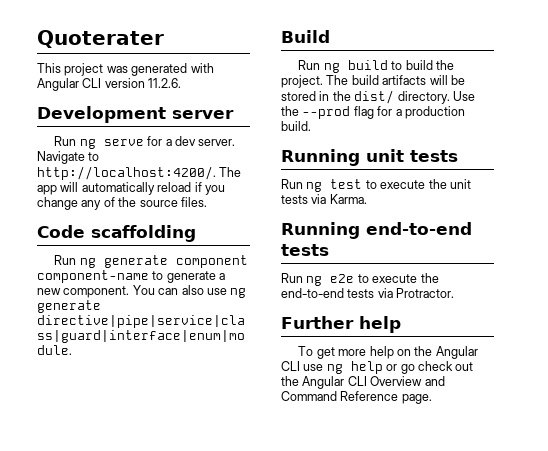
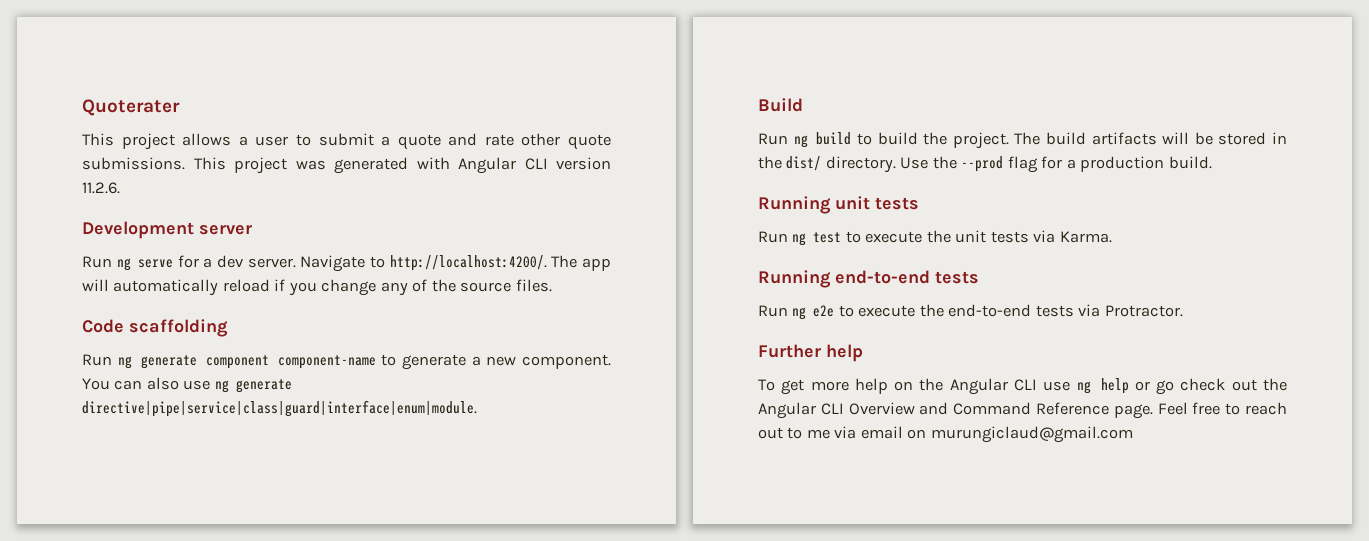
(104, 69) none -> [182,133,611,150] [82,157,287,174] allows a user to submit a quote and rate other quote submissions. This project
(432, 399) none -> [1157,402,1287,415] [758,426,1133,443] Feel free to reach out to me via email on murungiclaud@gmail.com

